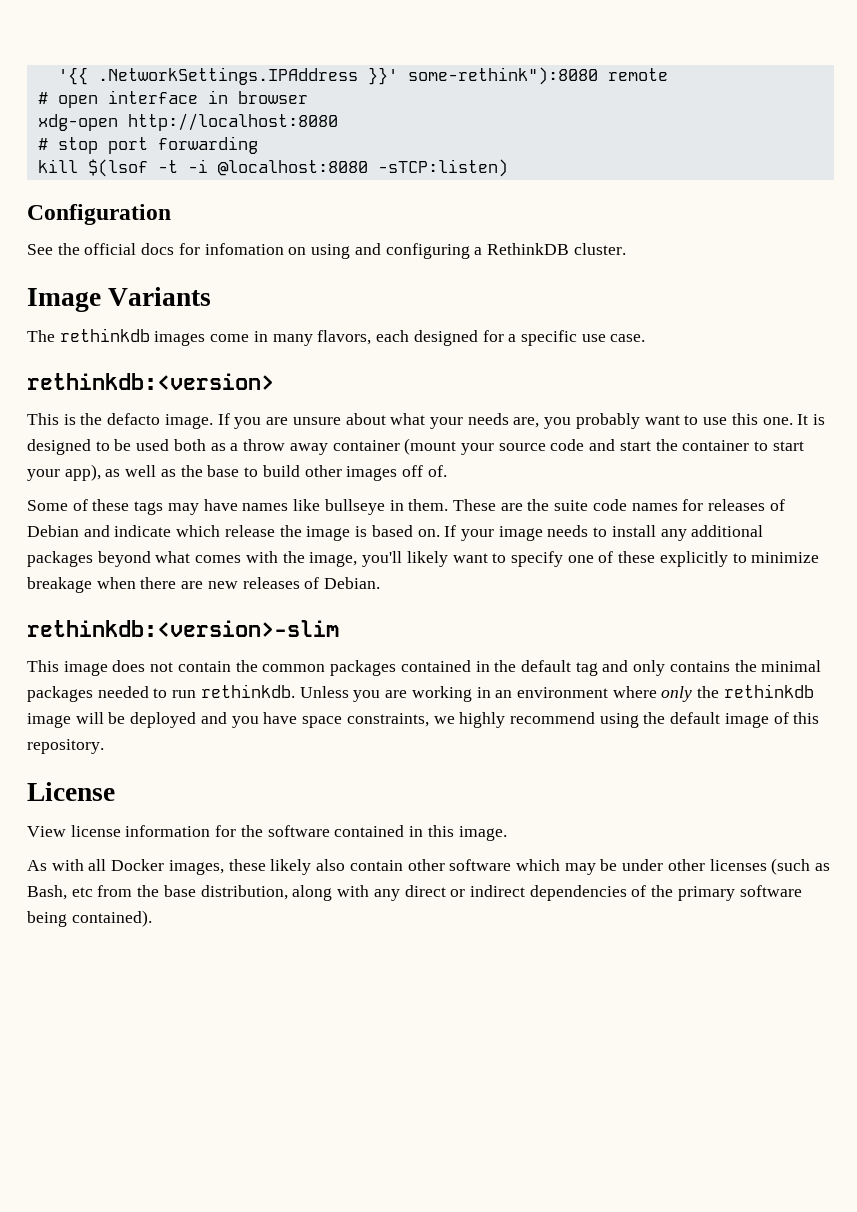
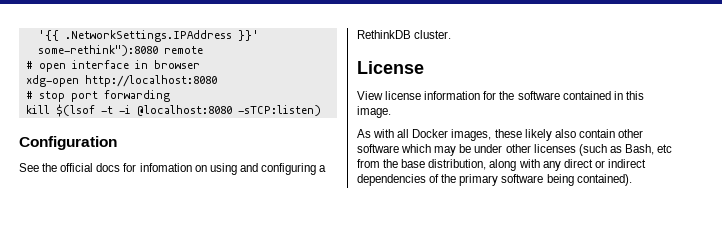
[27,287,212,312] [27,328,646,346] [27,373,274,390] [27,413,825,429] [27,438,804,455] [27,464,447,481] [27,499,785,515] [27,525,764,541] [27,551,820,567] [27,577,381,593] [27,620,339,637] [27,660,822,676] [27,684,814,702] [27,712,820,728] [27,739,104,754] // Image Variants // The rethinkdb images come in many flavors, each designed for a specific use case. // rethinkdb:<version> // This is the defacto image. If you are unsure about what your needs are, you probably want to use this one. It is designed to be used both as a throw away container (mount your source code and start the container to start your app), as well as the base to build other images off of. // Some of these tags may have names like bullseye in them. These are the suite code names for releases of Debian and indicate which release the image is based on. If your image needs to install any additional packages beyond what comes with the image, you'll likely want to specify one of these explicitly to minimize breakage when there are new releases of Debian. // rethinkdb:<version>-slim // This image does not contain the common packages contained in the default tag and only contains the minimal packages needed to run rethinkdb. Unless you are working in an environment where only the rethinkdb image will be deployed and you have space constraints, we highly recommend using the default image of this repository. -> (452, 34) none

